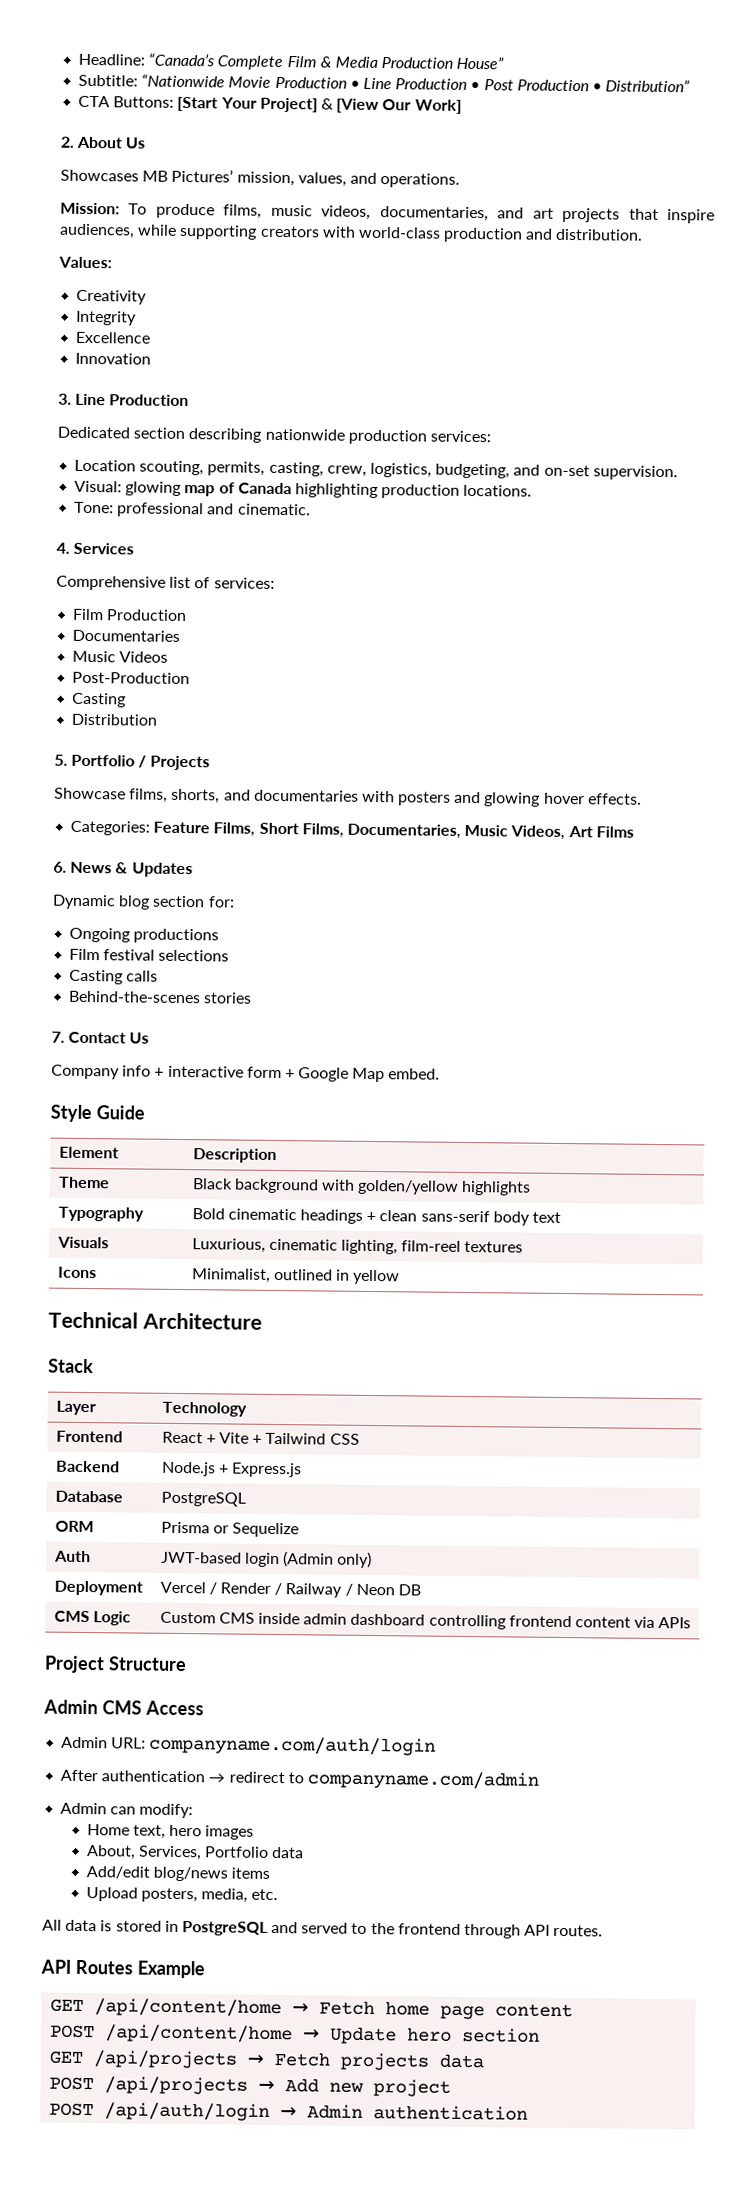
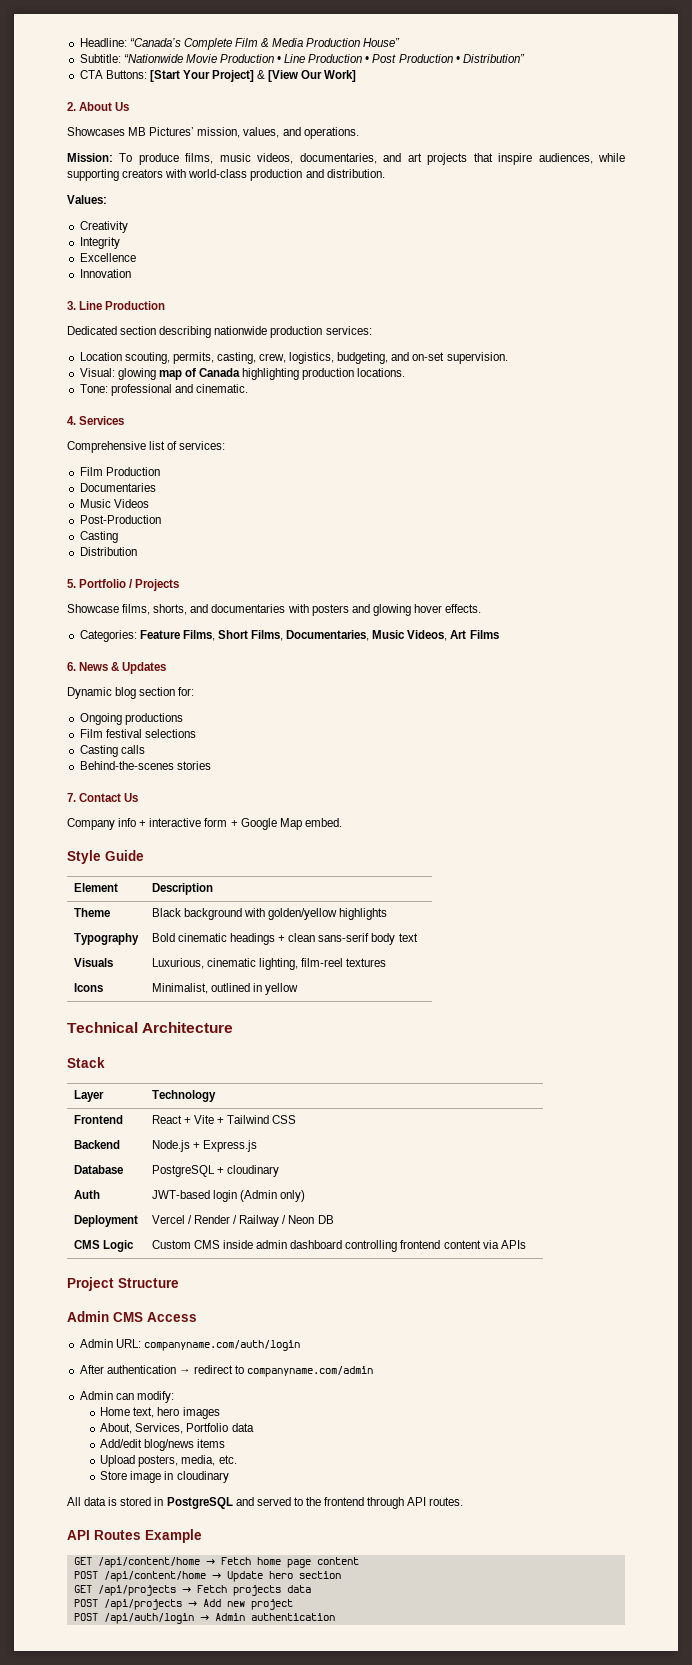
[54,1520,94,1533] [160,1521,299,1538] // ORM | Prisma or Sequelize -> [216,1165,280,1177] + cloudinary
(279, 1894) none -> [100,1471,229,1483] // Store image in cloudinary

